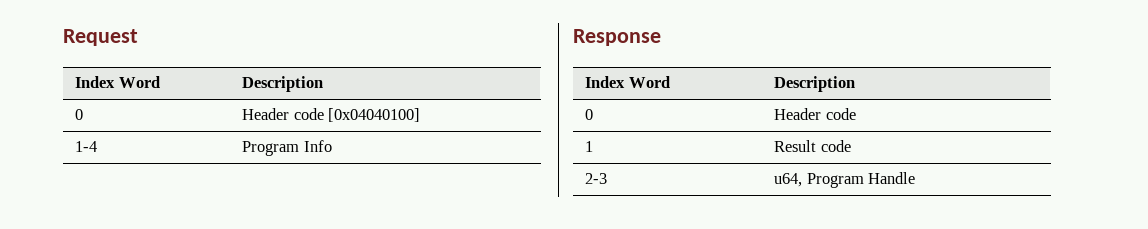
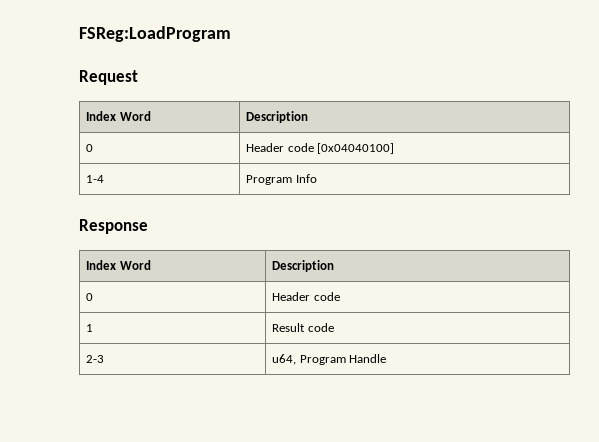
(63, 37) none -> [79,26,231,42] FSReg:LoadProgram //

